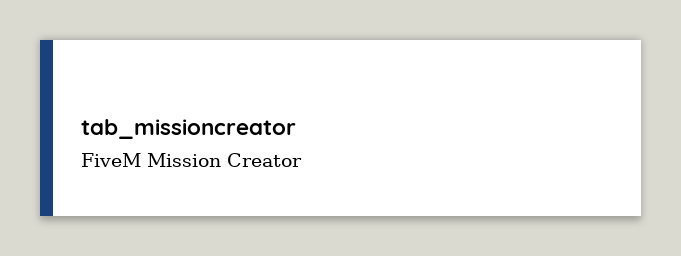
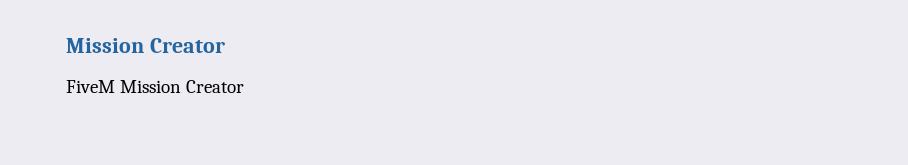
[81,119,296,139] tab_missioncreator -> [66,38,225,53] Mission Creator

